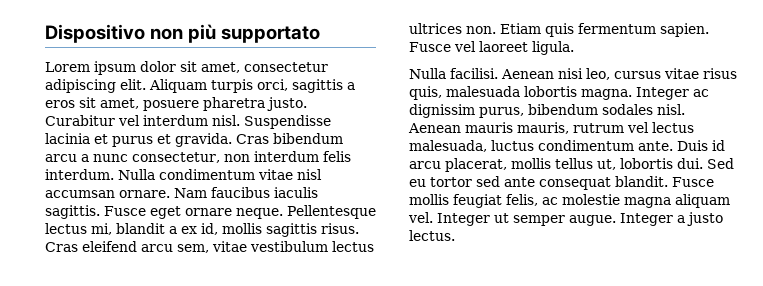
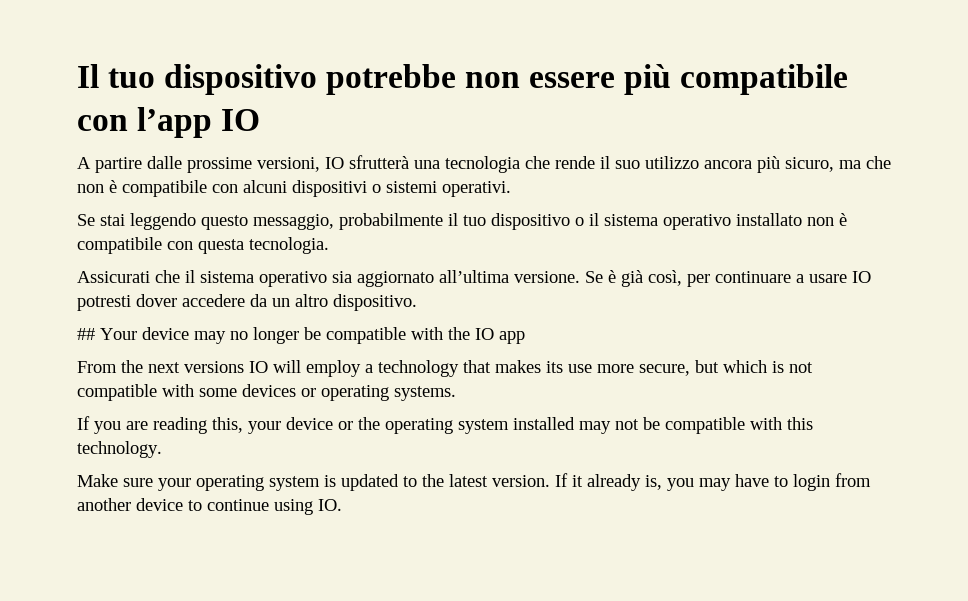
[45,24,321,43] [45,61,328,75] [45,79,355,93] [45,97,307,111] [45,115,331,129] [45,133,343,147] [45,151,351,163] [45,169,322,180] [45,187,318,198] [45,205,376,219] [45,223,359,237] [45,241,374,253] [409,23,709,37] [409,41,574,55] [409,68,737,80] [409,86,709,100] [409,104,685,118] [408,122,694,134] [409,140,725,152] [409,158,734,172] [409,176,714,190] [409,194,730,208] [408,212,723,226] [409,230,455,241] Dispositivo non più supportato // Lorem ipsum dolor sit amet, consectetur adipiscing elit. Aliquam turpis orci, sagittis a eros sit amet, posuere pharetra justo. Curabitur vel interdum nisl. Suspendisse lacinia et purus et gravida. Cras bibendum arcu a nunc consectetur, non interdum felis interdum. Nulla condimentum vitae nisl accumsan ornare. Nam faucibus iaculis sagittis. Fusce eget ornare neque. Pellentesque lectus mi, blandit a ex id, mollis sagittis risus. Cras eleifend arcu sem, vitae vestibulum lectus ultrices non. Etiam quis fermentum sapien. Fusce vel laoreet ligula. // Nulla facilisi. Aenean nisi leo, cursus vitae risus quis, malesuada lobortis magna. Integer ac dignissim purus, bibendum sodales nisl. Aenean mauris mauris, rutrum vel lectus malesuada, luctus condimentum ante. Duis id arcu placerat, mollis tellus ut, lobortis dui. Sed eu tortor sed ante consequat blandit. Fusce mollis feugiat felis, ac molestie magna aliquam vel. Integer ut semper augue. Integer a justo lectus. -> [77,64,849,95] [77,107,261,138] [77,155,891,173] [77,180,511,197] [77,213,847,230] [77,237,329,254] [77,270,871,287] [77,294,417,311] [77,327,525,344] [77,360,813,377] [77,384,456,401] [77,416,813,434] [77,441,162,458] [77,473,871,491] [77,498,342,515] Il tuo dispositivo potrebbe non essere più compatibile con l’app IO // A partire dalle prossime versioni, IO sfrutterà una tecnologia che rende il suo utilizzo ancora più sicuro, ma che non è compatibile con alcuni dispositivi o sistemi operativi. // Se stai leggendo questo messaggio, probabilmente il tuo dispositivo o il sistema operativo installato non è compatibile con questa tecnologia. // Assicurati che il sistema operativo sia aggiornato all’ultima versione. Se è già così, per continuare a usare IO potresti dover accedere da un altro dispositivo. // ## Your device may no longer be compatible with the IO app // From the next versions IO will employ a technology that makes its use more secure, but which is not compatible with some devices or operating systems. // If you are reading this, your device or the operating system installed may not be compatible with this technology. // Make sure your operating system is updated to the latest version. If it already is, you may have to login from another device to continue using IO.

